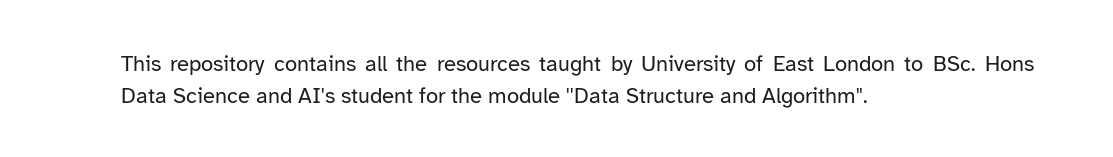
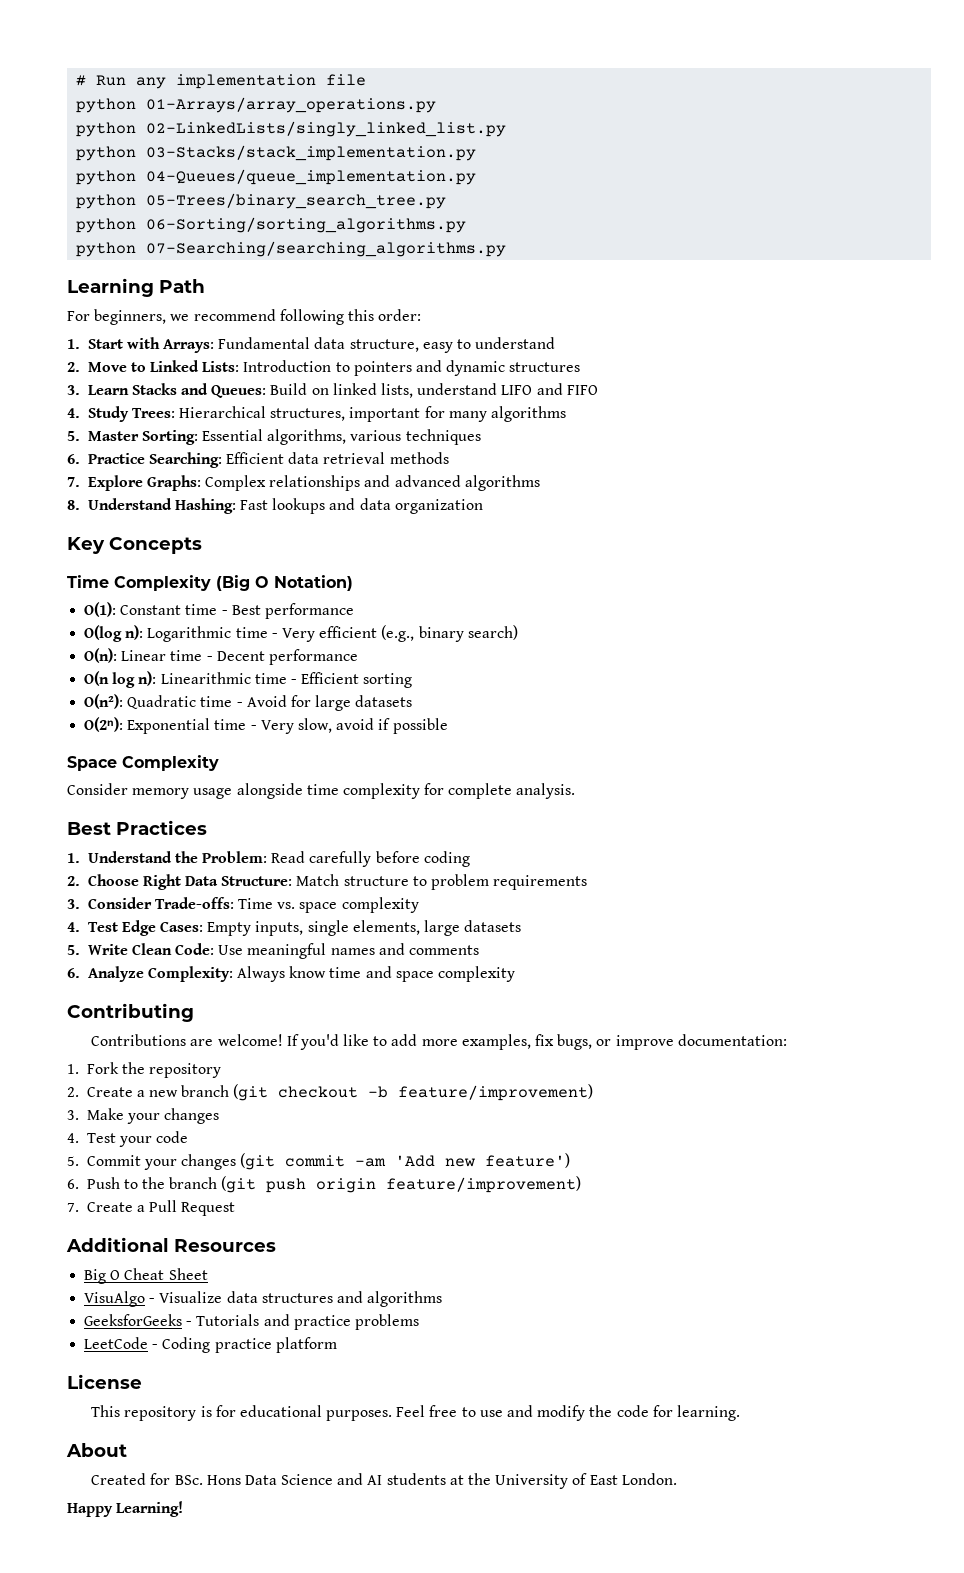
[121,55,924,76] This repository contains all the resources taught by University of East London to -> [76,74,367,89] [76,97,437,113] [76,121,507,137] [76,145,477,161] [76,169,477,185] [76,193,447,209] [76,217,467,233] [76,241,507,257] [67,278,205,297] [67,309,422,325] [67,337,556,353] [67,360,581,376] [67,383,598,398] [67,406,567,422] [67,429,481,445] [67,452,449,468] [67,475,540,491] [67,498,483,514] [67,537,202,554] [67,575,353,591] [84,602,354,619] [84,625,518,642] [84,648,358,665] [84,671,413,688] [84,694,413,711] [84,717,448,734] [67,755,219,771] [67,783,576,799] [67,820,207,835] [67,851,470,867] [67,874,588,890] [67,897,419,913] [67,920,522,936] [67,943,480,959] [67,966,516,982] [67,1003,194,1022] [91,1034,787,1050] [67,1062,222,1078] [67,1084,594,1101] [67,1108,220,1124] [67,1131,189,1147] [67,1153,571,1170] [67,1176,582,1193] [67,1200,236,1216] [66,1237,276,1252] [84,1268,208,1284] [84,1291,443,1307] [84,1314,419,1330] [84,1337,337,1353] [67,1374,142,1389] [91,1405,740,1421] [66,1443,127,1457] [91,1473,171,1485] # Run any implementation file // python 01-Arrays/array_operations.py // python 02-LinkedLists/singly_linked_list.py // python 03-Stacks/stack_implementation.py // python 04-Queues/queue_implementation.py // python 05-Trees/binary_search_tree.py // python 06-Sorting/sorting_algorithms.py // python 07-Searching/searching_algorithms.py // Learning Path // For beginners, we recommend following this order: // 1. Start with Arrays: Fundamental data structure, easy to understand // 2. Move to Linked Lists: Introduction to pointers and dynamic structures // 3. Learn Stacks and Queues: Build on linked lists, understand LIFO and FIFO // 4. Study Trees: Hierarchical structures, important for many algorithms // 5. Master Sorting: Essential algorithms, various techniques // 6. Practice Searching: Efficient data retrieval methods // 7. Explore Graphs: Complex relationships and advanced algorithms // 8. Understand Hashing: Fast lookups and data organization // Key Concepts // Time Complexity (Big O Notation) // O(1): Constant time - Best performance // O(log n): Logarithmic time - Very efficient (e.g., binary search) // O(n): Linear time - Decent performance // O(n log n): Linearithmic time - Efficient sorting // O(n²): Quadratic time - Avoid for large datasets // O(2ⁿ): Exponential time - Very slow, avoid if possible // Space Complexity // Consider memory usage alongside time complexity for complete analysis. // Best Practices // 1. Understand the Problem: Read carefully before coding // 2. Choose Right Data Structure: Match structure to problem requirements // 3. Consider Trade-offs: Time vs. space complexity // 4. Test Edge Cases: Empty inputs, single elements, large datasets // 5. Write Clean Code: Use meaningful names and comments // 6. Analyze Complexity: Always know time and space complexity // Contributing // Contributions are welcome! If you'd like to add more examples, fix bugs, or improve documentation: // 1. Fork the repository // 2. Create a new branch (git checkout -b feature/improvement) // 3. Make your changes // 4. Test your code // 5. Commit your changes (git commit -am 'Add new feature') // 6. Push to the branch (git push origin feature/improvement) // 7. Create a Pull Request // Additional Resources // Big O Cheat Sheet // VisuAlgo - Visualize data structures and algorithms // GeeksforGeeks - Tutorials and practice problems // LeetCode - Coding practice platform // License // This repository is for educational purposes. Feel free to use and modify the code for learning. // About // Created for
[298,87,868,108] AI's student for the module ''Data Structure and Algorithm". -> [367,1473,677,1489] [67,1501,184,1517] AI students at the University of East London. // Happy Learning!

